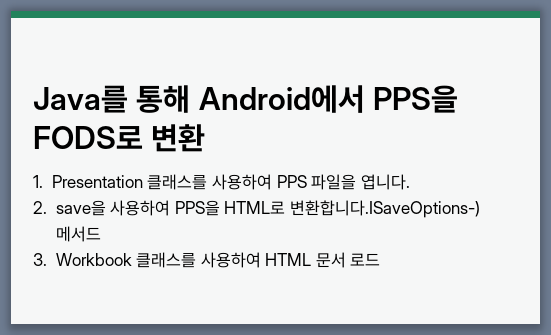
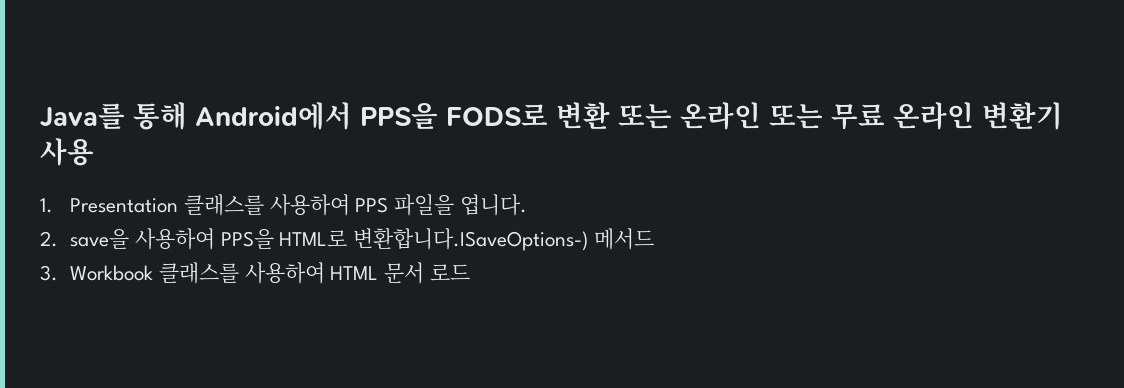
(206, 138) none -> [618,102,1063,130] [40,138,94,166] 또는 온라인 또는 무료 온라인 변환기 사용

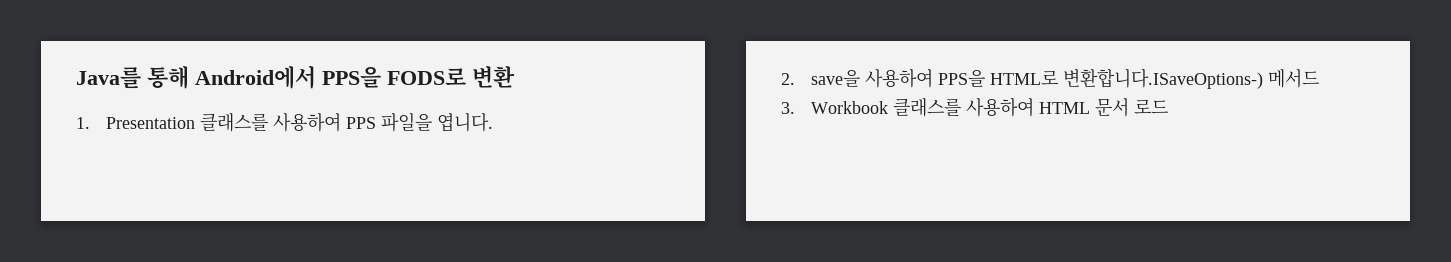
[618,102,1063,130] [40,138,94,166] 또는 온라인 또는 무료 온라인 변환기 사용 -> (515, 77) none

